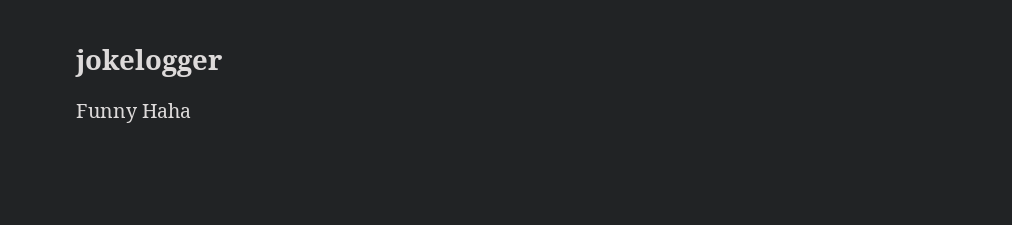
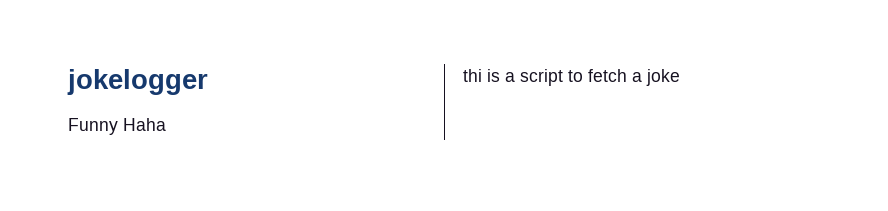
(192, 110) none -> [463,69,680,86] // thi is a script to fetch a joke

